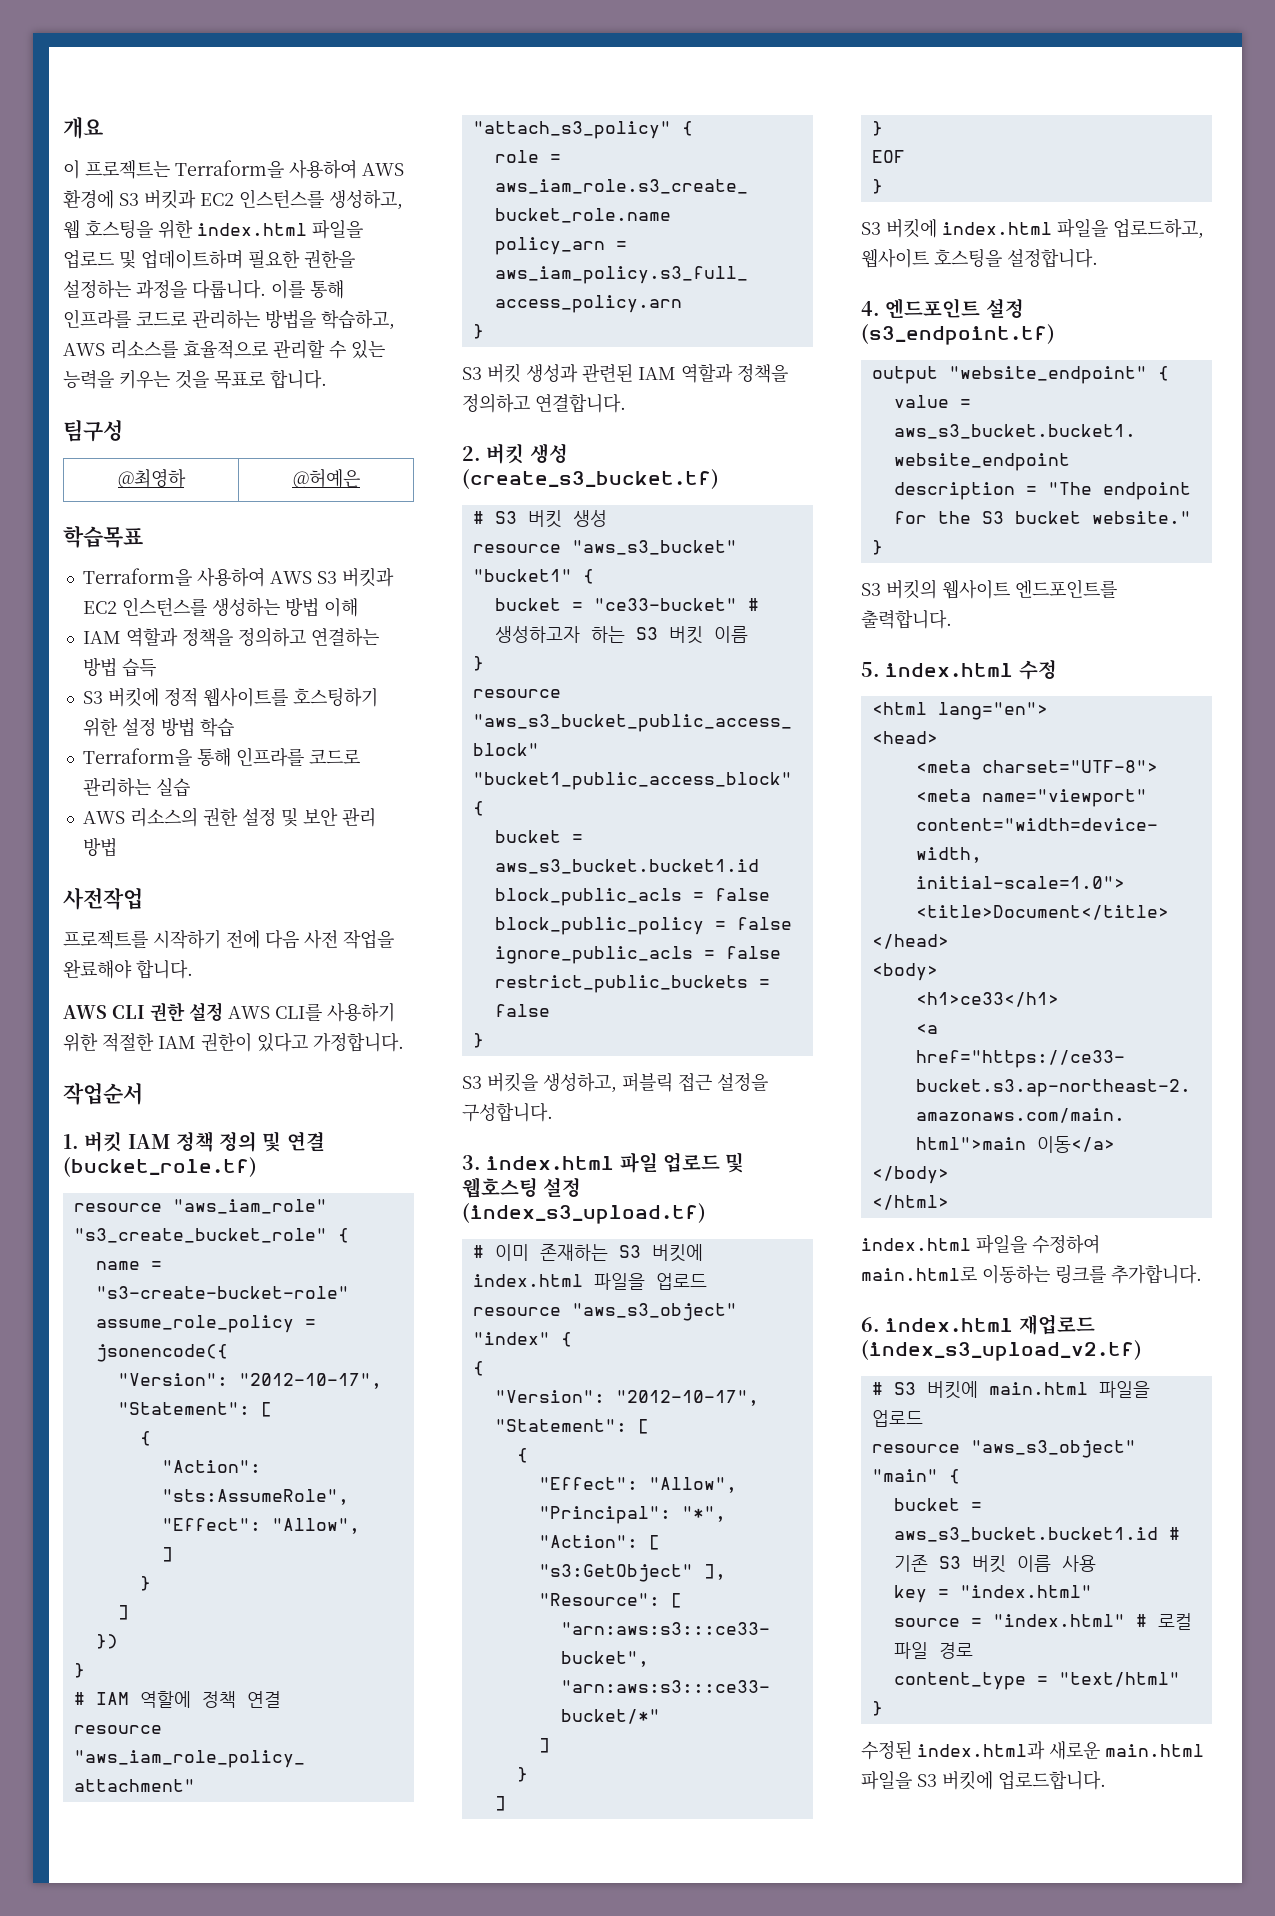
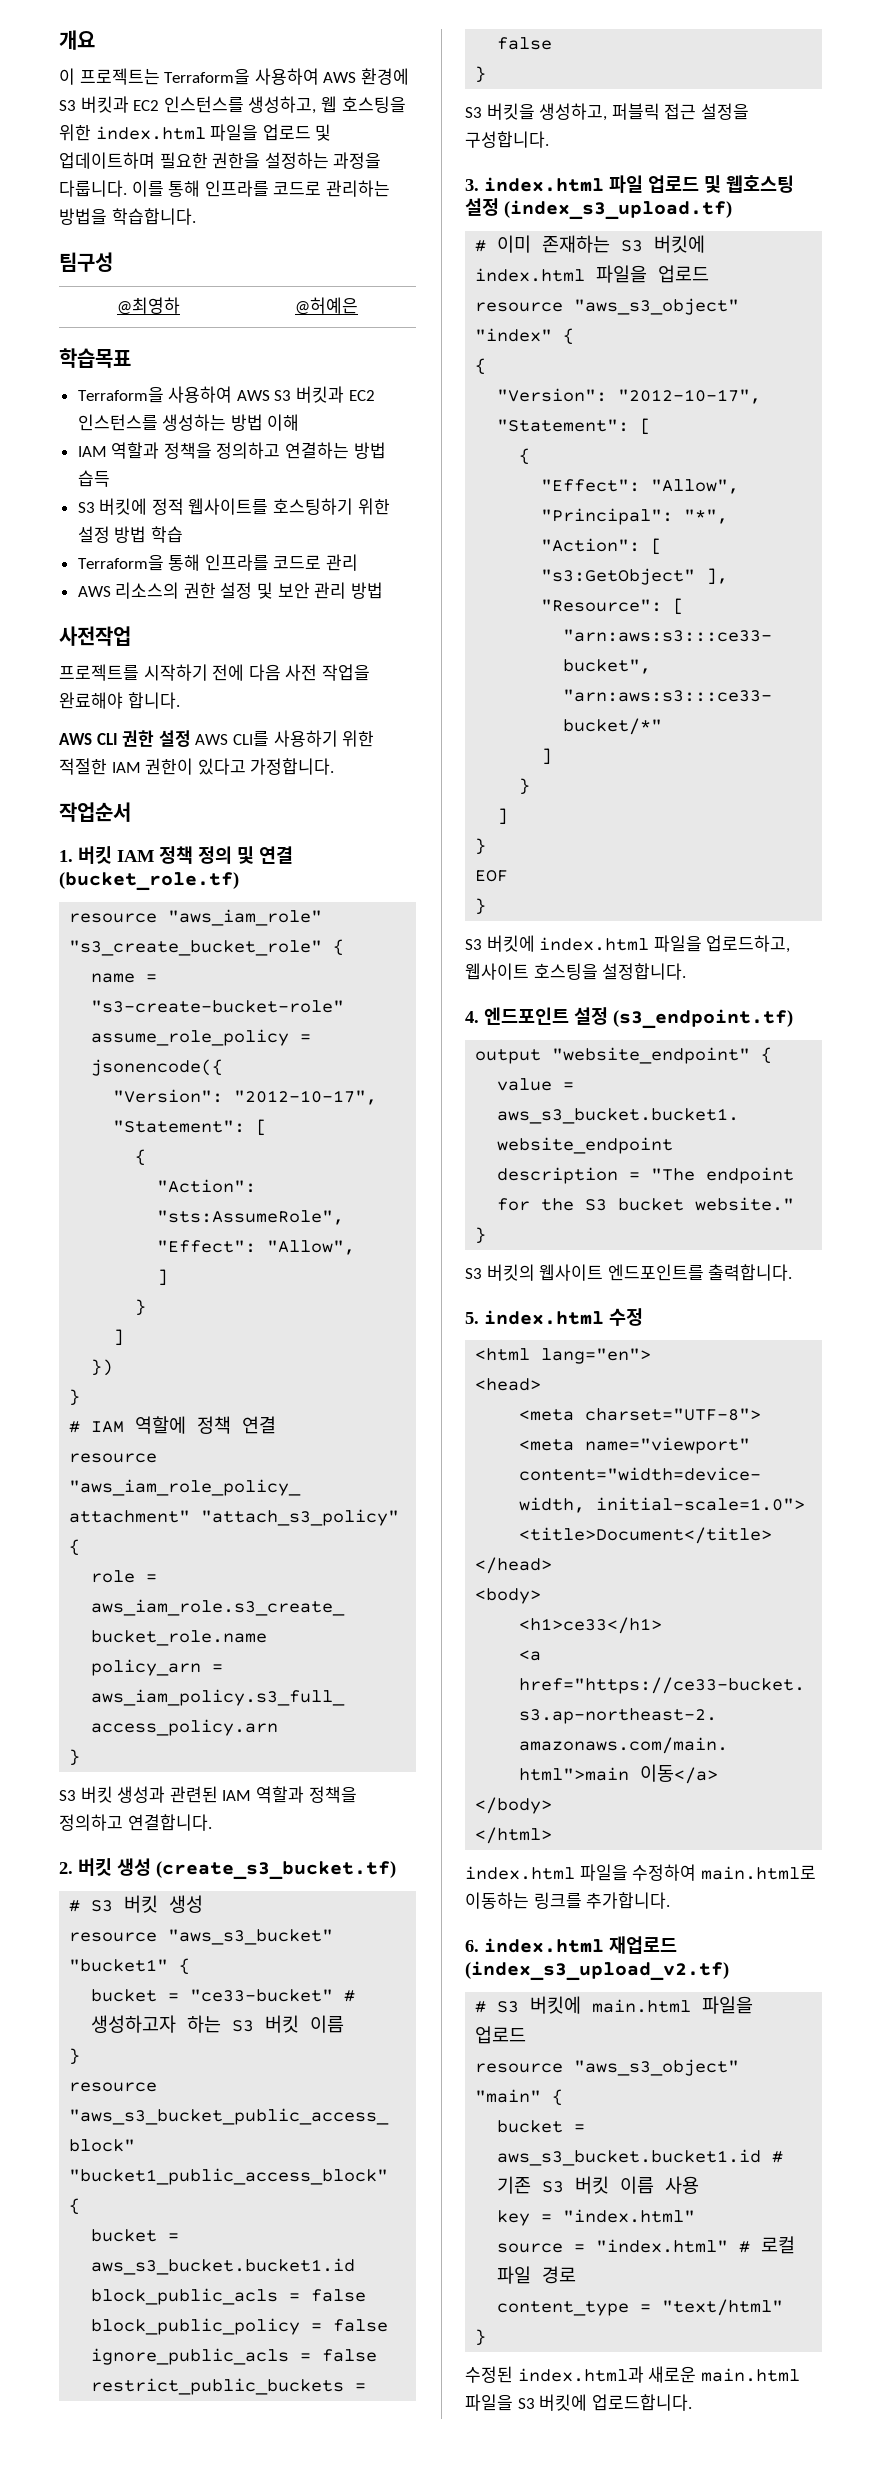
[321,310,395,330] [63,340,385,359] [63,369,327,389] 학습하고, AWS 리소스를 효율적으로 관리할 수 있는 능력을 키우는 것을 목표로 합니다. -> [111,208,196,225] 학습합니다.
[82,778,190,797] 관리하는 실습 -> [326,554,359,571] 관리

